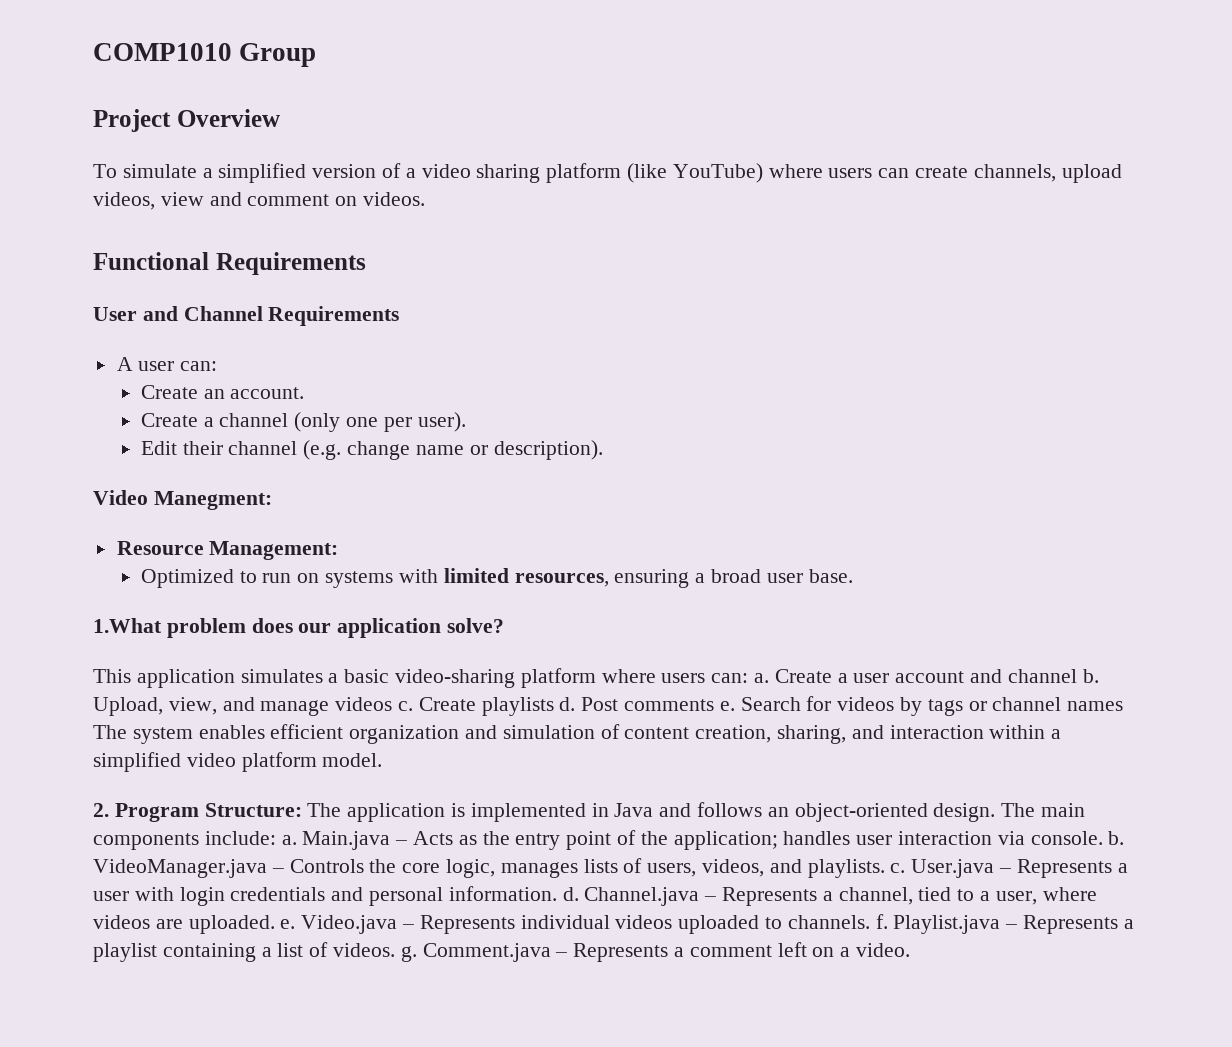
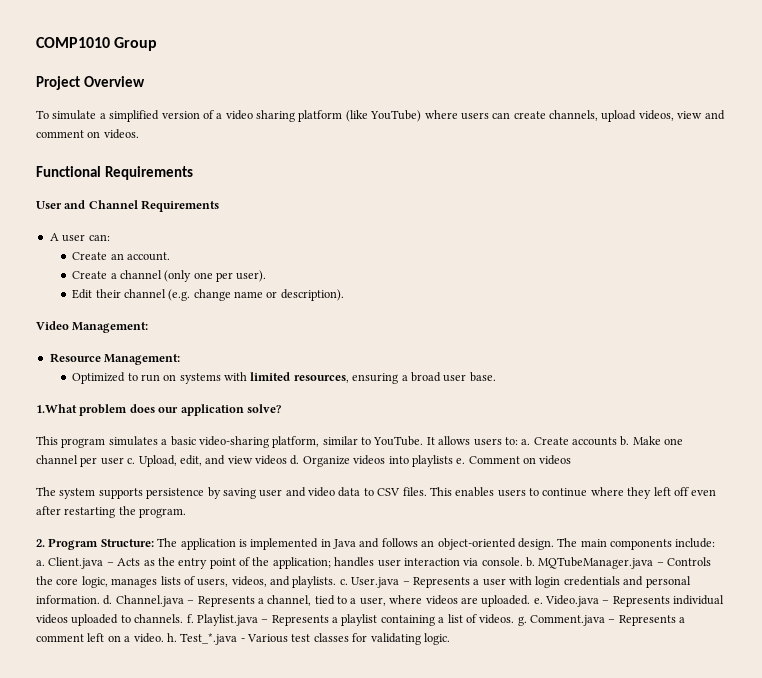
[153,491,272,510] Manegment: -> [72,322,149,333] Management:
[136,669,235,688] application -> [61,438,106,448] program
[520,668,1099,688] [93,696,1124,716] [93,724,1062,744] [93,752,383,772] platform where users can: a. Create a user account and channel b. Upload, view, and manage videos c. Create playlists d. Post comments e. Search for videos by tags or channel names The system enables efficient organization and simulation of content creation, sharing, and interaction within a simplified video platform model. -> [272,436,684,448] [36,455,572,467] [36,487,717,499] [36,506,187,518] platform, similar to YouTube. It allows users to: a. Create accounts b. Make one channel per user c. Upload, edit, and view videos d. Organize videos into playlists e. Comment on videos // The system supports persistence by saving user and video data to CSV files. This enables users to continue where they left off even after restarting the program.
[302,831,391,850] Main.java -> [48,557,104,569] Client.java
[93,859,267,878] VideoManager.java -> [538,557,654,569] MQTubeManager.java
(911, 950) none -> [166,633,450,645] h. Test_*.java - Various test classes for validating logic.

